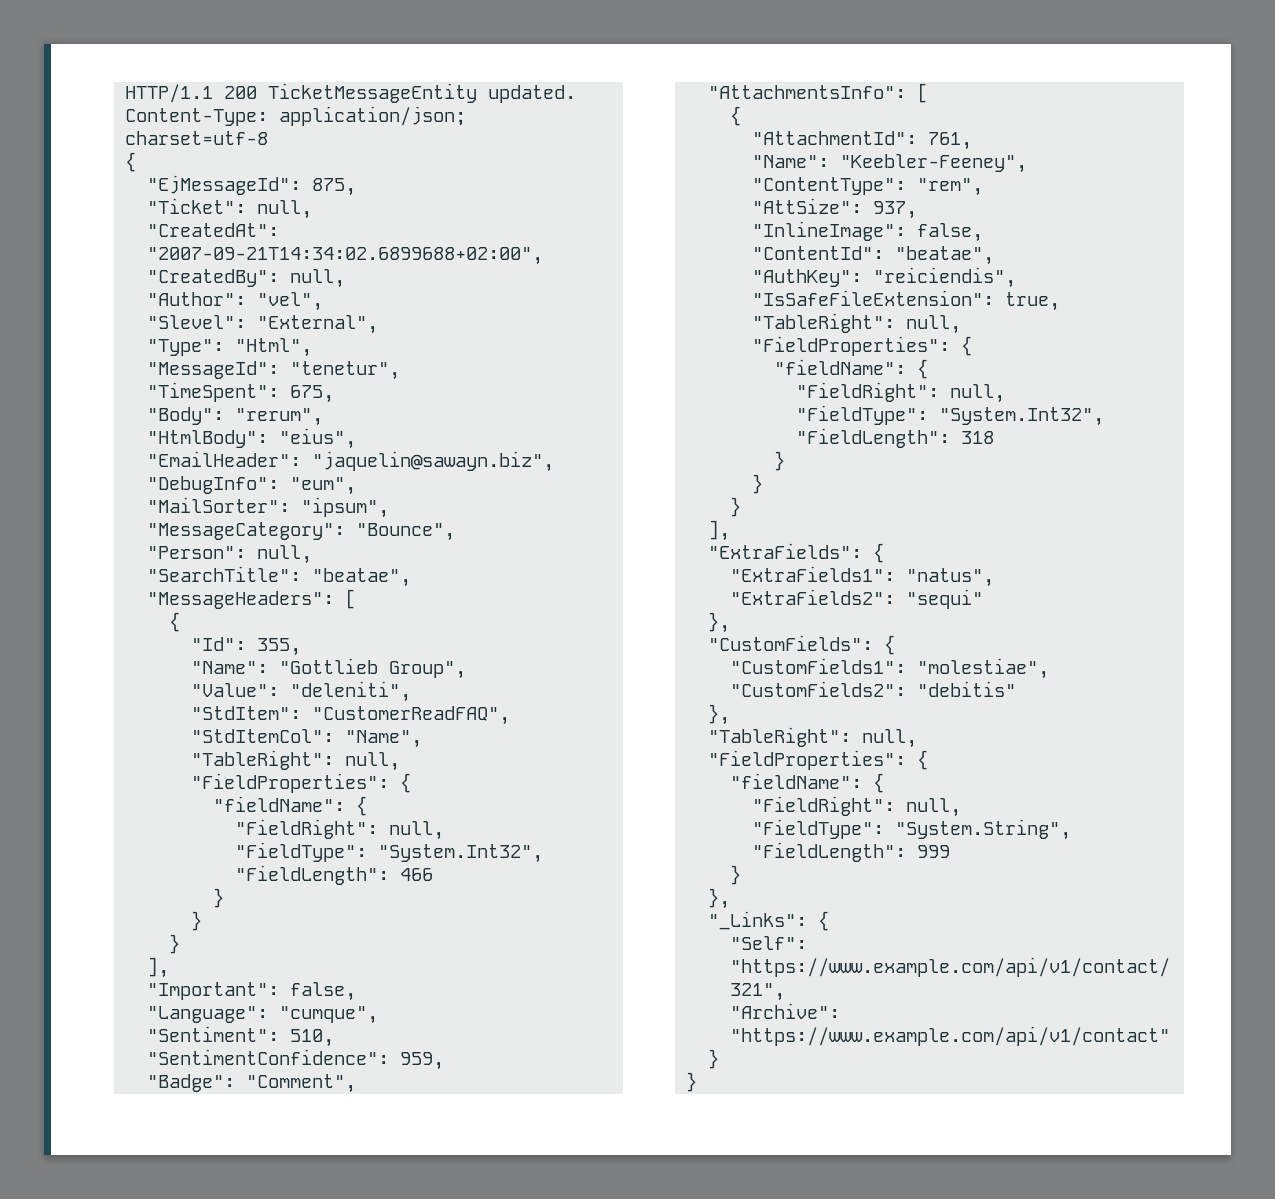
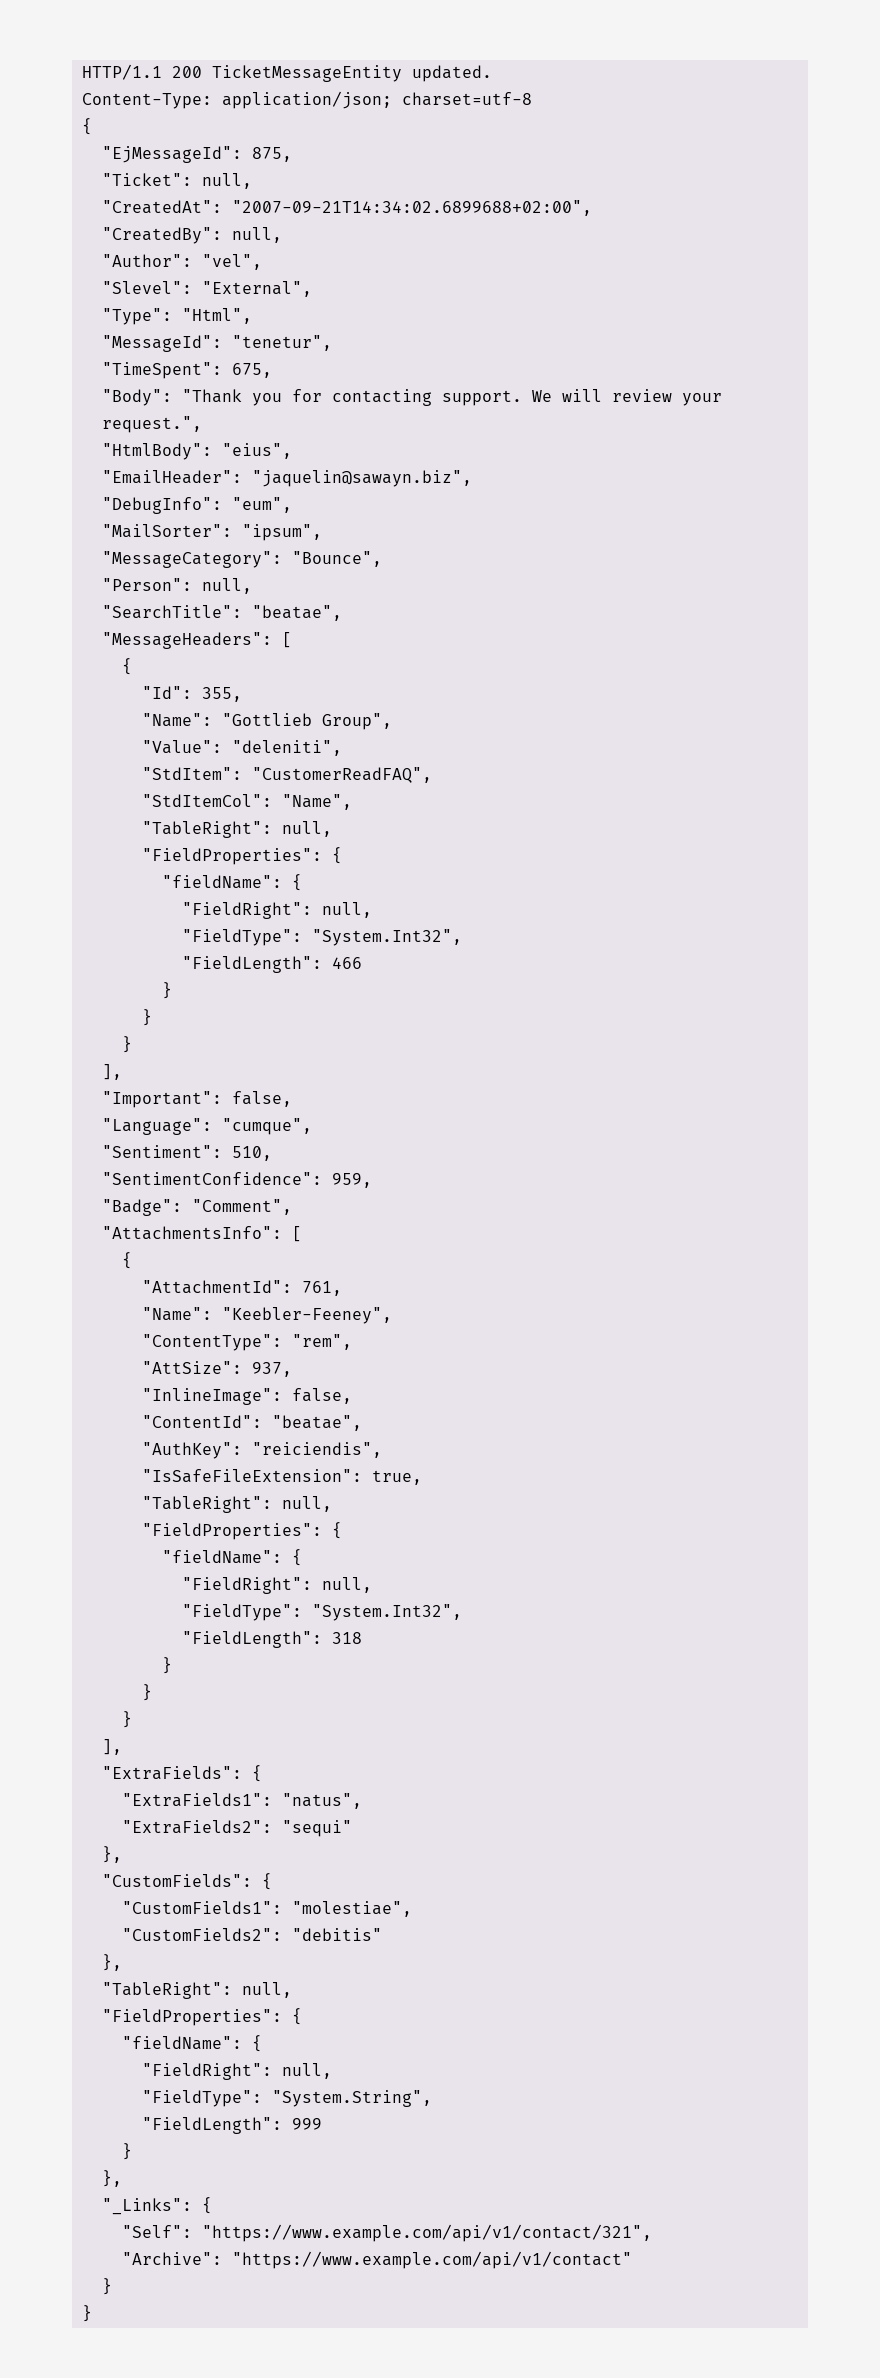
[234,408,323,426] "rerum", -> [181,389,722,406] [101,416,202,433] "Thank you for contacting support. We will review your request.",

